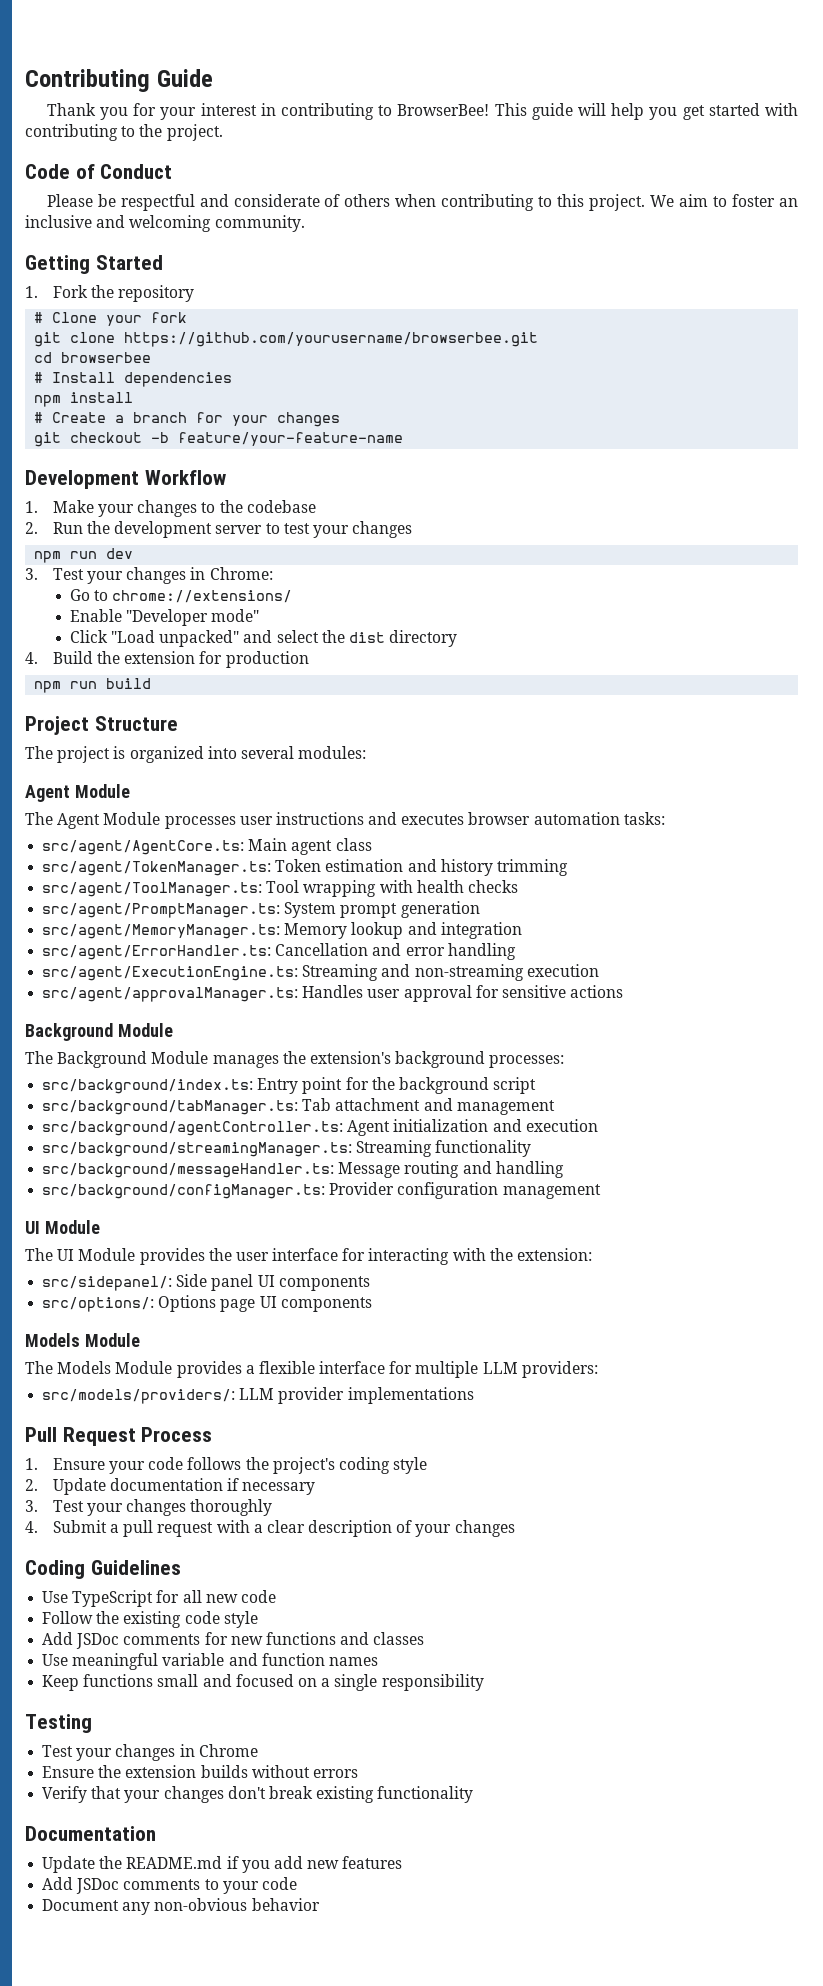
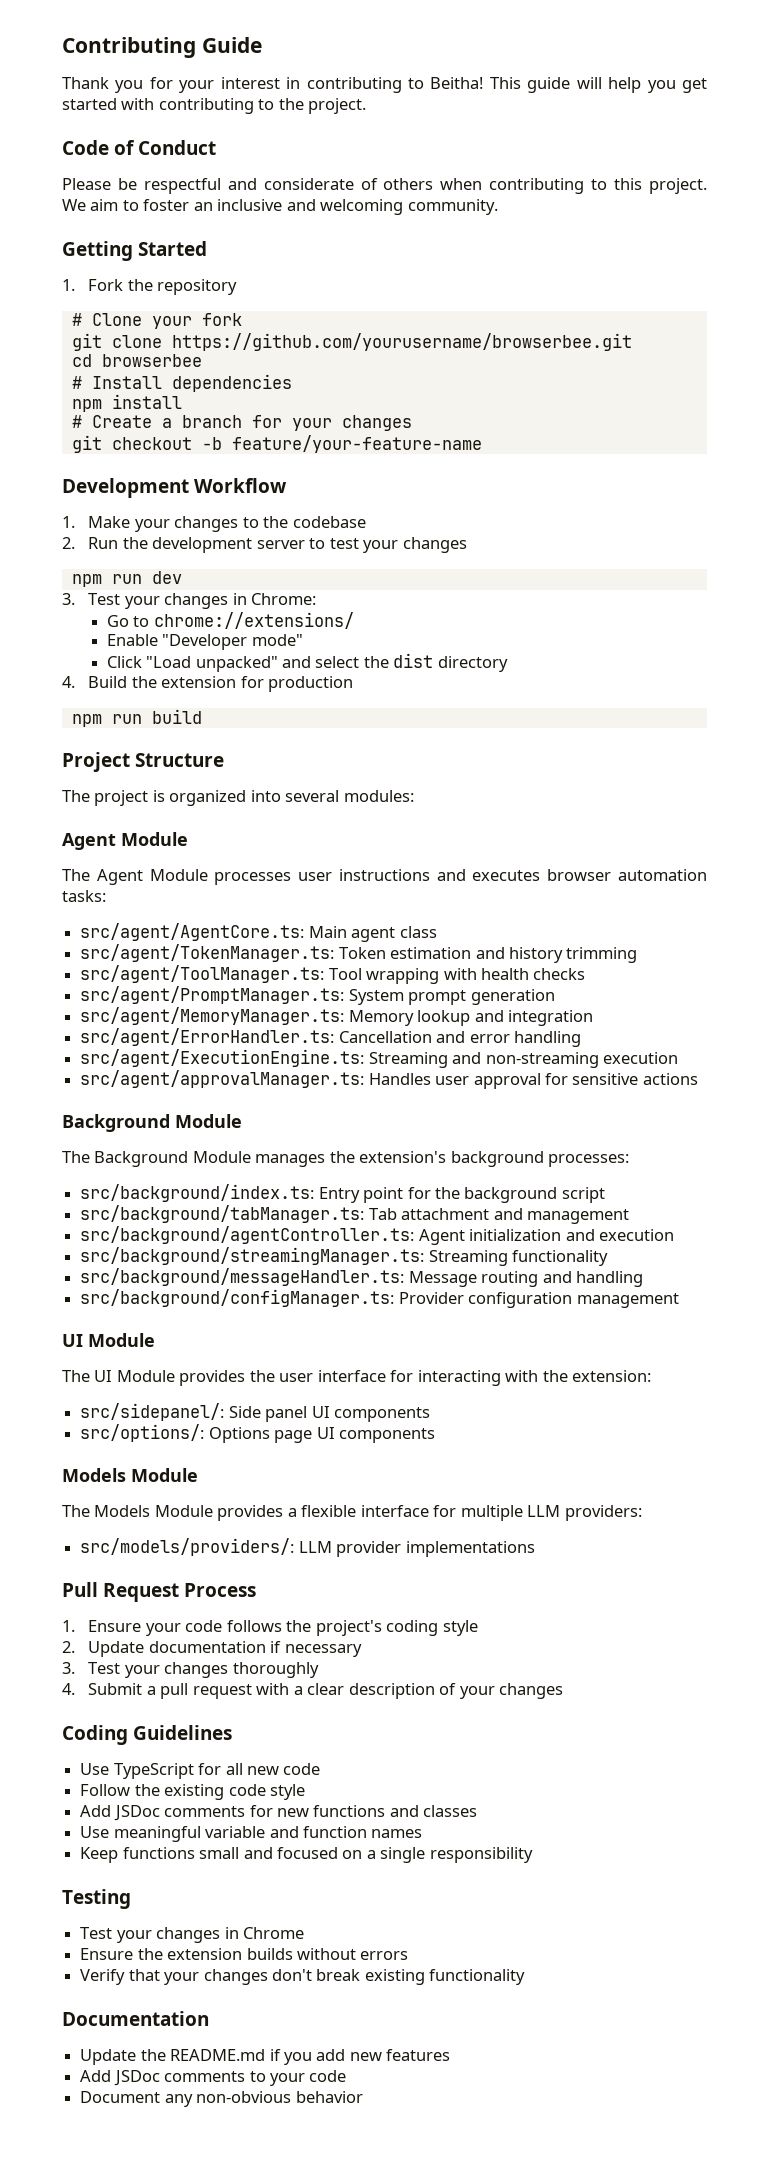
[397,104,490,116] BrowserBee! -> [430,77,484,89] Beitha!

